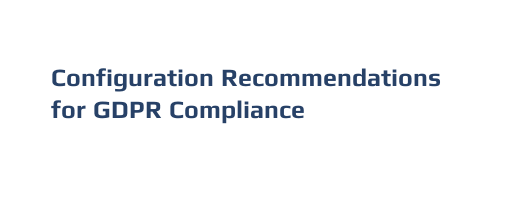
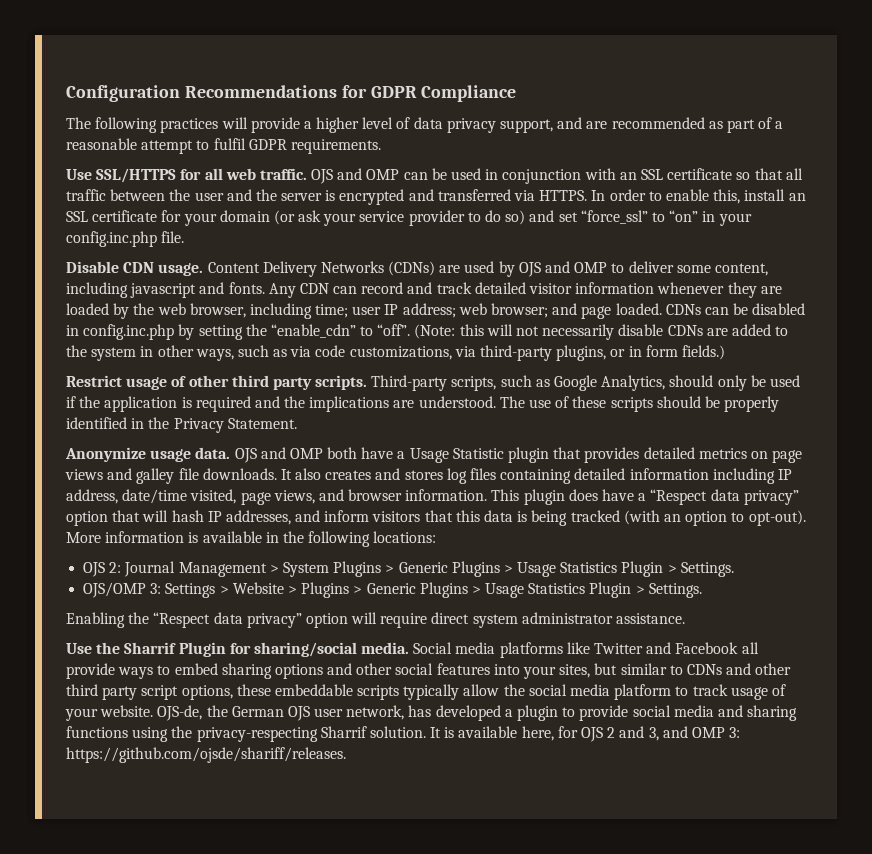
(305, 112) none -> [66,117,784,133] [66,138,381,154] [66,168,803,184] [66,189,806,205] [66,210,752,226] [66,231,185,247] [66,261,768,277] [66,282,782,298] [66,303,806,319] [66,324,789,340] [66,345,725,361] [66,375,800,391] [66,396,780,412] [66,417,297,433] [65,447,803,463] [65,468,792,484] [66,489,799,505] [66,510,806,526] [66,531,437,547] [83,561,734,577] [83,582,702,598] [66,612,686,628] [66,642,759,658] [66,663,792,679] [66,684,786,700] [65,705,798,721] [66,726,741,742] [66,747,346,763] // The following practices will provide a higher level of data privacy support, and are recommended as part of a reasonable attempt to fulfil GDPR requirements. // Use SSL/HTTPS for all web traffic. OJS and OMP can be used in conjunction with an SSL certificate so that all traffic between the user and the server is encrypted and transferred via HTTPS. In order to enable this, install an SSL certificate for your domain (or ask your service provider to do so) and set “force_ssl” to “on” in your config.inc.php file. // Disable CDN usage. Content Delivery Networks (CDNs) are used by OJS and OMP to deliver some content, including javascript and fonts. Any CDN can record and track detailed visitor information whenever they are loaded by the web browser, including time; user IP address; web browser; and page loaded. CDNs can be disabled in config.inc.php by setting the “enable_cdn” to “off”. (Note: this will not necessarily disable CDNs are added to the system in other ways, such as via code customizations, via third-party plugins, or in form fields.) // Restrict usage of other third party scripts. Third-party scripts, such as Google Analytics, should only be used if the application is required and the implications are understood. The use of these scripts should be properly identified in the Privacy Statement. // Anonymize usage data. OJS and OMP both have a Usage Statistic plugin that provides detailed metrics on page views and galley file downloads. It also creates and stores log files containing detailed information including IP address, date/time visited, page views, and browser information. This plugin does have a “Respect data privacy” option that will hash IP addresses, and inform visitors that this data is being tracked (with an option to opt-out). More information is available in the following locations: // OJS 2: Journal Management > System Plugins > Generic Plugins > Usage Statistics Plugin > Settings. // OJS/OMP 3: Settings > Website > Plugins > Generic Plugins > Usage Statistics Plugin > Settings. // Enabling the “Respect data privacy” option will require direct system administrator assistance. // Use the Sharrif Plugin for sharing/social media. Social media platforms like Twitter and Facebook all provide ways to embed sharing options and other social features into your sites, but similar to CDNs and other third party script options, these embeddable scripts typically allow the social media platform to track usage of your website. OJS-de, the German OJS user network, has developed a plugin to provide social media and sharing functions using the privacy-respecting Sharrif solution. It is available here, for OJS 2 and 3, and OMP 3: https://github.com/ojsde/shariff/releases.

